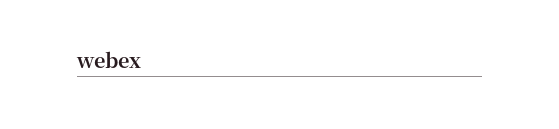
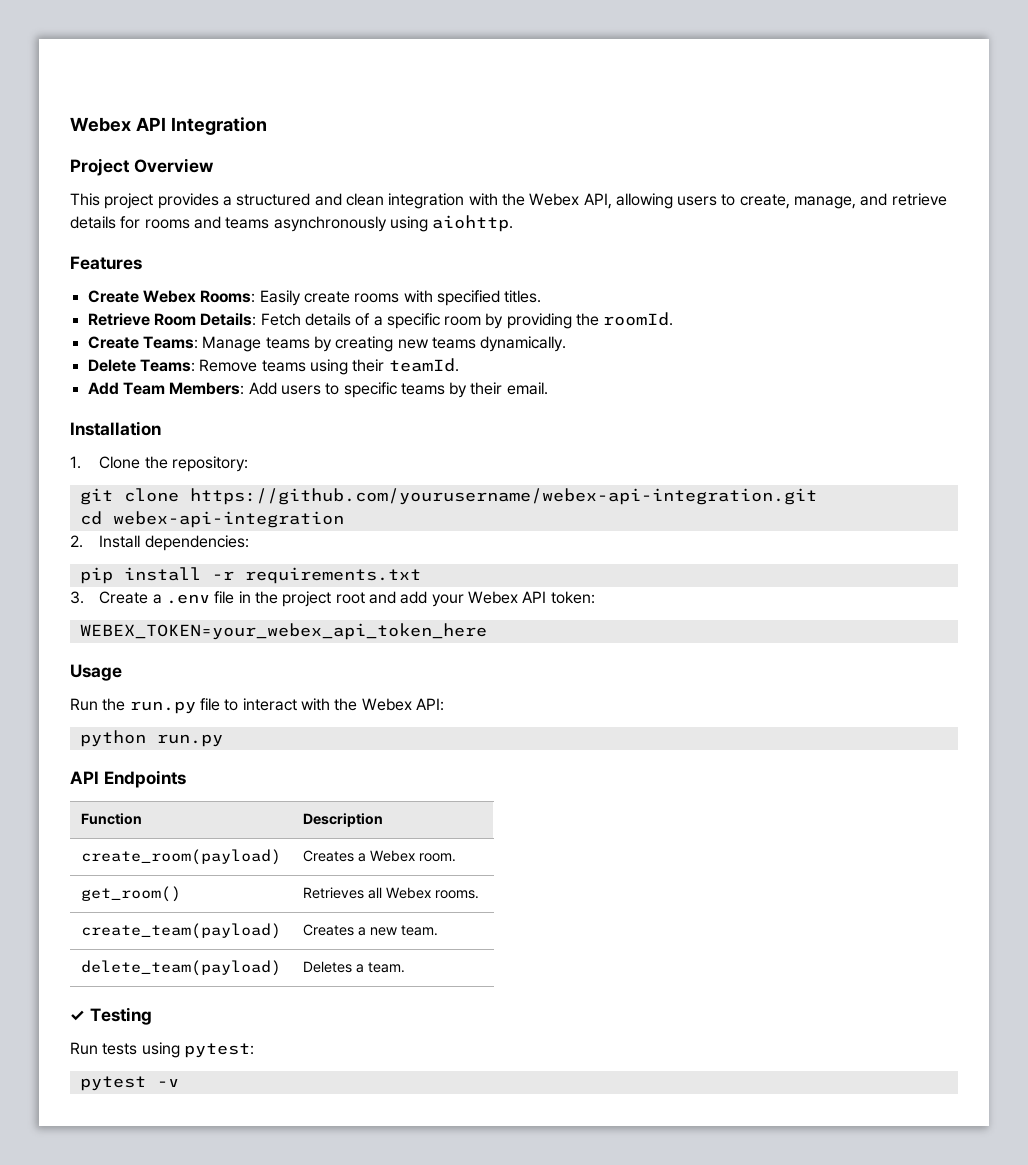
[76,51,141,68] webex -> [70,117,267,135] [70,158,214,176] [70,193,947,209] [70,215,514,232] [70,256,142,270] [87,290,542,306] [87,312,674,329] [87,336,567,352] [87,358,459,375] [87,382,548,398] [70,421,161,436] [70,456,249,472] [79,488,817,505] [79,511,344,528] [70,535,249,551] [79,567,421,584] [70,591,595,607] [79,623,487,640] [70,664,122,681] [70,698,444,714] [79,730,223,747] [70,770,186,788] [80,813,142,825] [302,813,383,827] [80,849,281,865] [302,850,456,862] [80,886,181,902] [302,887,479,899] [80,923,281,939] [302,924,438,936] [80,960,281,976] [302,961,405,973] [70,1007,152,1025] [70,1042,254,1058] [79,1076,179,1091] Webex API Integration // Project Overview // This project provides a structured and clean integration with the Webex API, allowing users to create, manage, and retrieve details for rooms and teams asynchronously using aiohttp. // Features // Create Webex Rooms: Easily create rooms with specified titles. // Retrieve Room Details: Fetch details of a specific room by providing the roomId. // Create Teams: Manage teams by creating new teams dynamically. // Delete Teams: Remove teams using their teamId. // Add Team Members: Add users to specific teams by their email. // Installation // 1. Clone the repository: // git clone https://github.com/yourusername/webex-api-integration.git // cd webex-api-integration // 2. Install dependencies: // pip install -r requirements.txt // 3. Create a .env file in the project root and add your Webex API token: // WEBEX_TOKEN=your_webex_api_token_here // Usage // Run the run.py file to interact with the Webex API: // python run.py // API Endpoints // Function | Description // create_room(payload) | Creates a Webex room. // get_room() | Retrieves all Webex rooms. // create_team(payload) | Creates a new team. // delete_team(payload) | Deletes a team. // ✓ Testing // Run tests using pytest: // pytest -v

